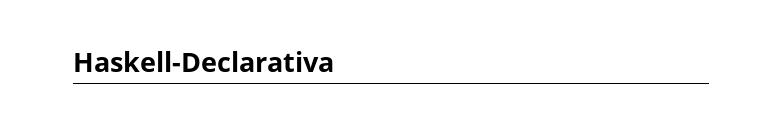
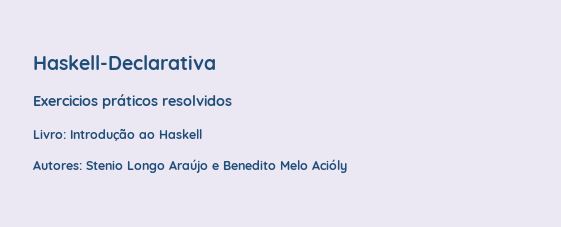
(334, 61) none -> [33,94,232,109] [33,128,202,141] [33,159,347,173] // Exercicios práticos resolvidos // Livro: Introdução ao Haskell // Autores: Stenio Longo Araújo e Benedito Melo Acióly

